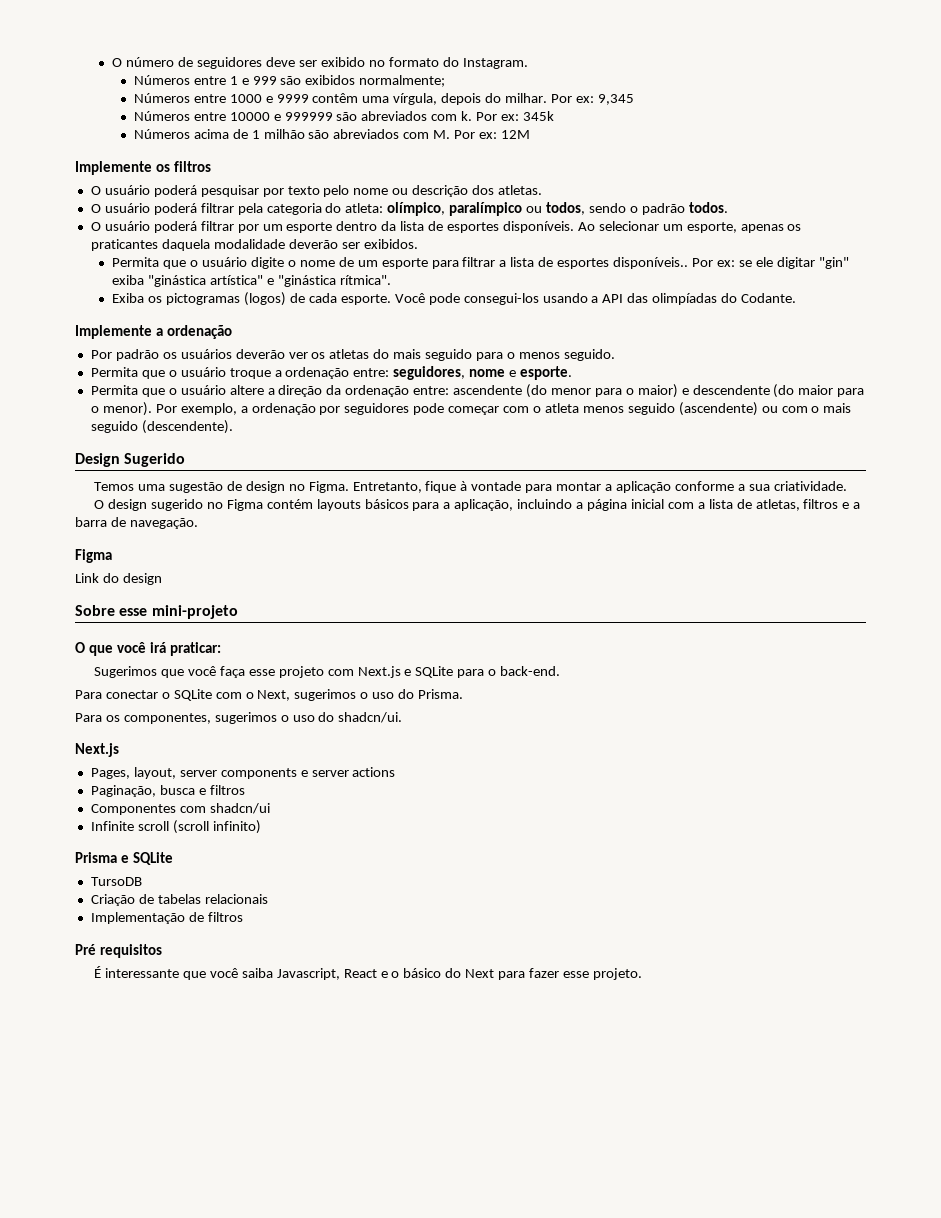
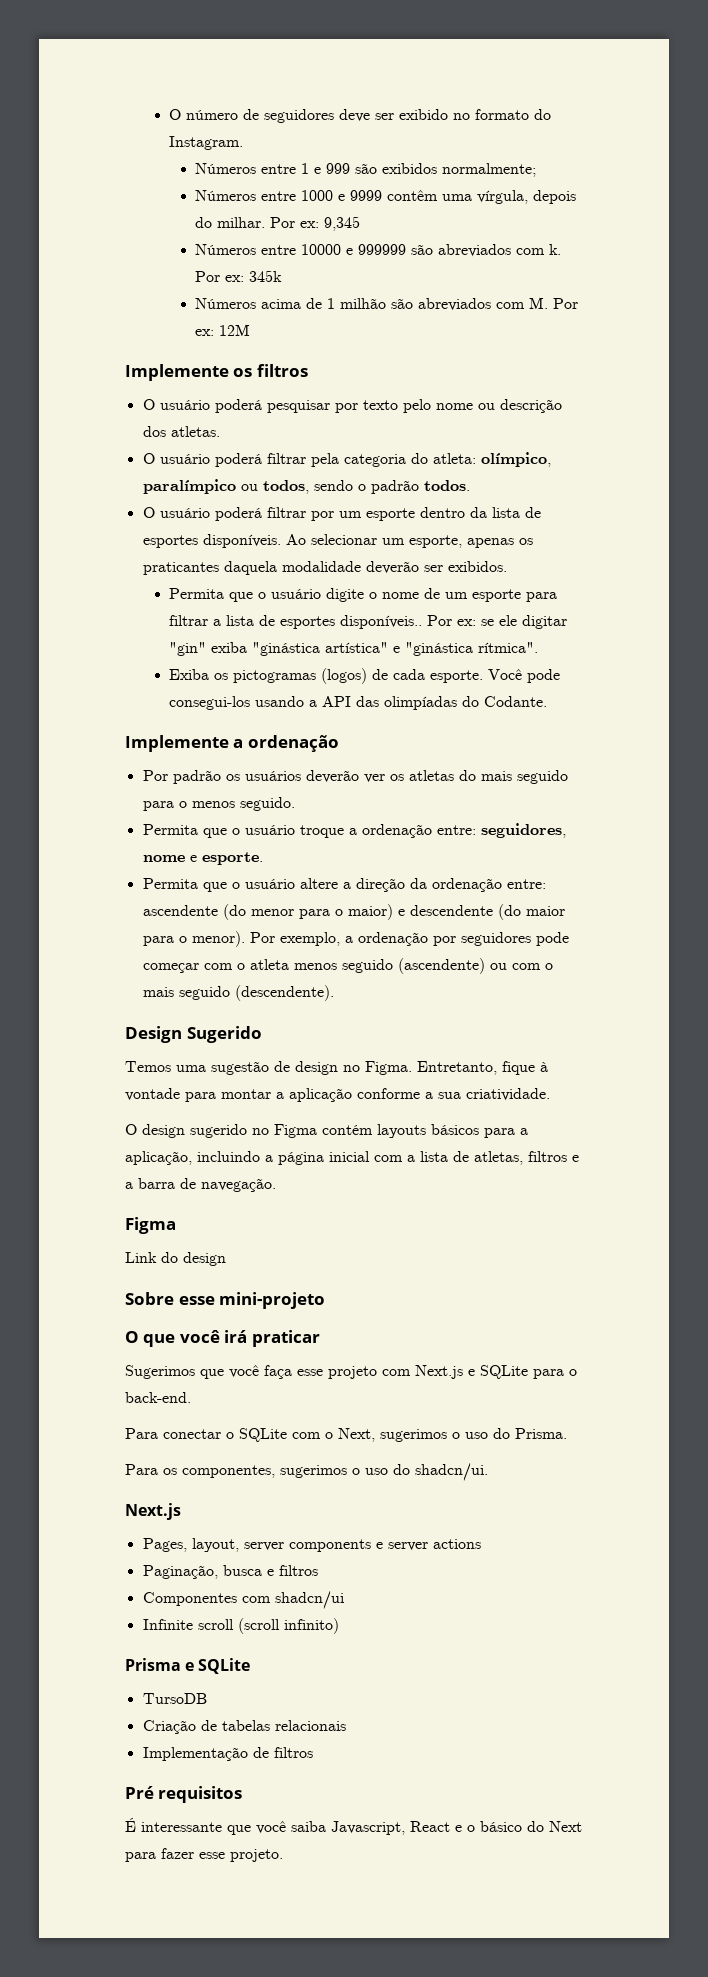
[170,642,222,656] praticar: -> [251,1330,320,1347] praticar

